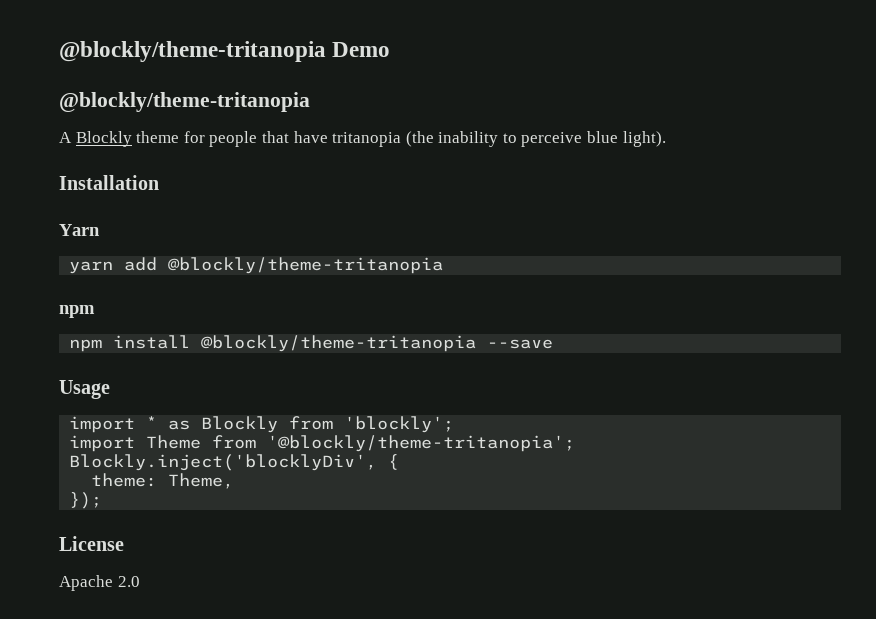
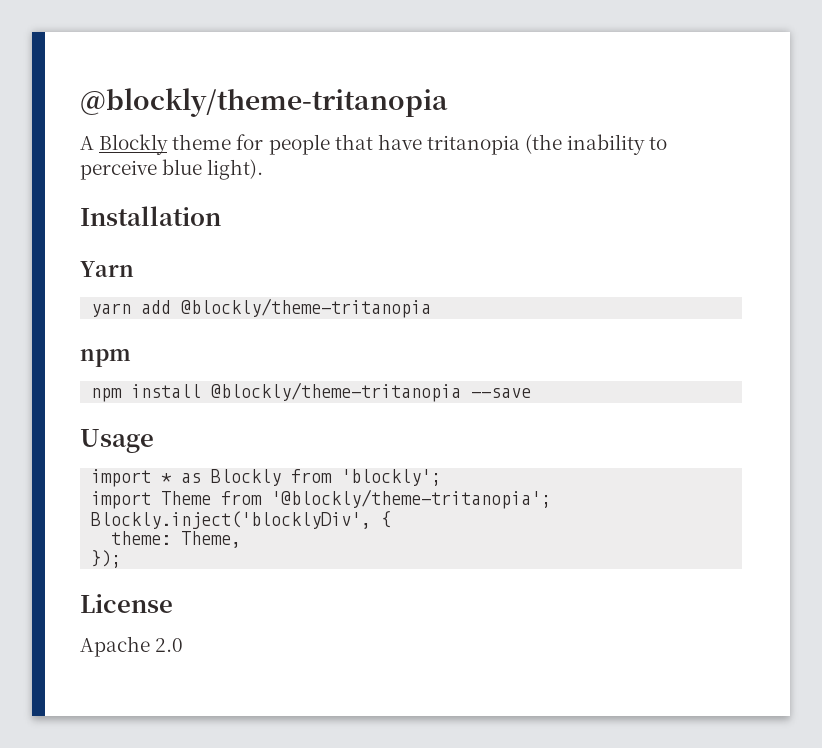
[59,41,391,62] [59,92,310,112] @blockly/theme-tritanopia Demo // @blockly/theme-tritanopia -> [80,88,448,117] @blockly/theme-tritanopia

